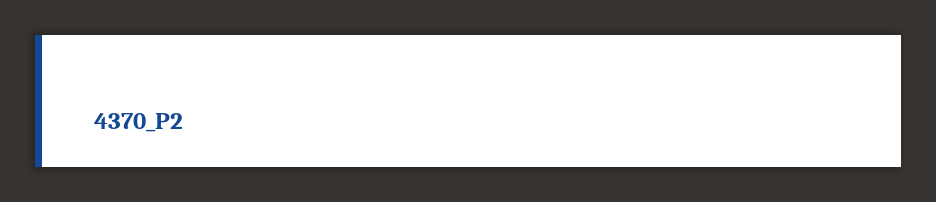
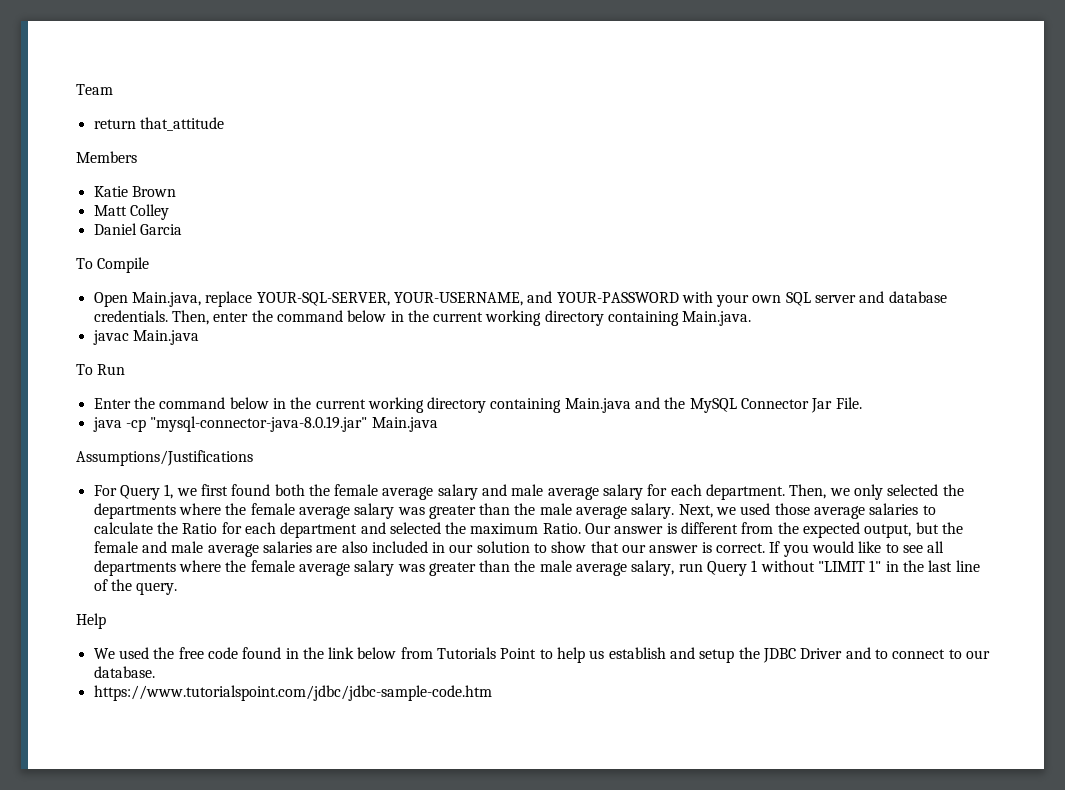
[94,113,183,132] 4370_P2 -> [76,84,113,95] [93,117,224,131] [76,151,137,163] [93,186,176,197] [93,204,169,220] [93,223,182,235] [76,257,150,273] [93,291,947,307] [93,310,752,326] [92,330,199,345] [76,364,126,375] [93,397,862,413] [92,416,438,432] [76,450,253,466] [93,484,964,500] [93,503,936,519] [93,522,964,538] [93,541,945,557] [93,560,980,576] [93,579,178,595] [76,613,106,629] [93,647,990,663] [93,666,155,678] [93,685,492,701] Team // return that_attitude // Members // Katie Brown // Matt Colley // Daniel Garcia // To Compile // Open Main.java, replace YOUR-SQL-SERVER, YOUR-USERNAME, and YOUR-PASSWORD with your own SQL server and database credentials. Then, enter the command below in the current working directory containing Main.java. // javac Main.java // To Run // Enter the command below in the current working directory containing Main.java and the MySQL Connector Jar File. // java -cp "mysql-connector-java-8.0.19.jar" Main.java // Assumptions/Justifications // For Query 1, we first found both the female average salary and male average salary for each department. Then, we only selected the departments where the female average salary was greater than the male average salary. Next, we used those average salaries to calculate the Ratio for each department and selected the maximum Ratio. Our answer is different from the expected output, but the female and male average salaries are also included in our solution to show that our answer is correct. If you would like to see all departments where the female average salary was greater than the male average salary, run Query 1 without "LIMIT 1" in the last line of the query. // Help // We used the free code found in the link below from Tutorials Point to help us establish and setup the JDBC Driver and to connect to our database. // https://www.tutorialspoint.com/jdbc/jdbc-sample-code.htm

